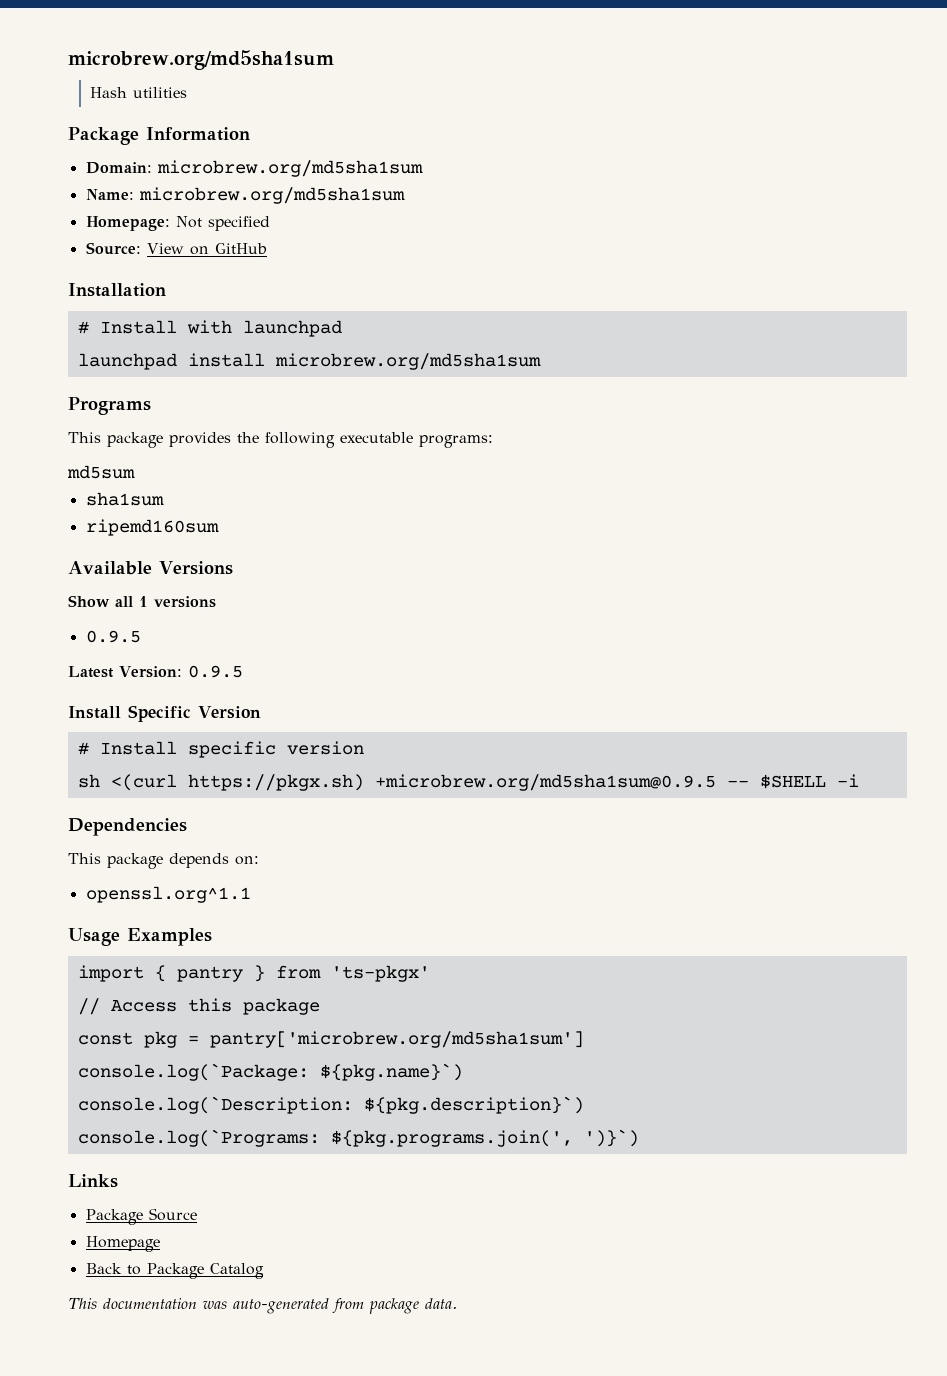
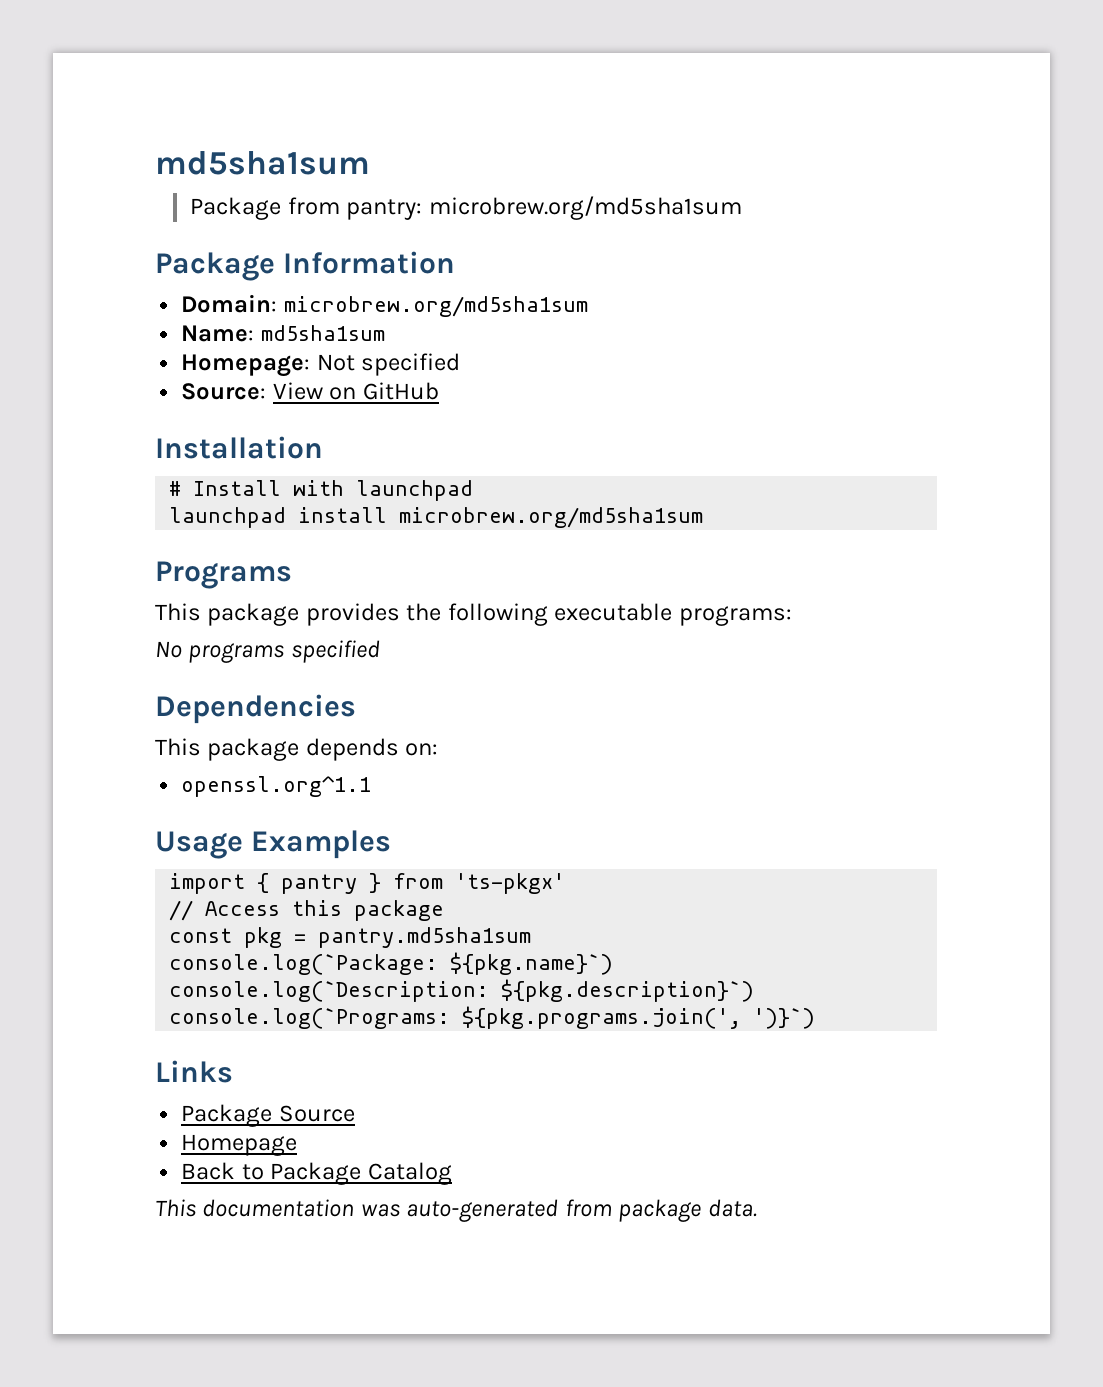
[68,50,334,70] [89,87,187,98] microbrew.org/md5sha1sum // Hash utilities -> [155,151,370,175] [190,196,742,220] md5sha1sum // Package from pantry: microbrew.org/md5sha1sum
[138,187,405,204] microbrew.org/md5sha1sum -> [260,325,385,341] md5sha1sum
[67,465,135,479] [85,492,164,506] [85,519,219,536] [68,561,233,575] [68,595,216,608] [85,630,141,643] [68,665,243,678] [68,705,261,722] [77,741,364,758] [77,774,859,791] md5sum // sha1sum // ripemd160sum // Available Versions // Show all 1 versions // 0.9.5 // Latest Version: 0.9.5 // Install Specific Version // # Install specific version // sh <(curl https://pkgx.sh) +microbrew.org/md5sha1sum@0.9.5 -- $SHELL -i -> [155,640,380,663] No programs specified
[209,1031,584,1048] pantry['microbrew.org/md5sha1sum'] -> [318,927,532,948] pantry.md5sha1sum

